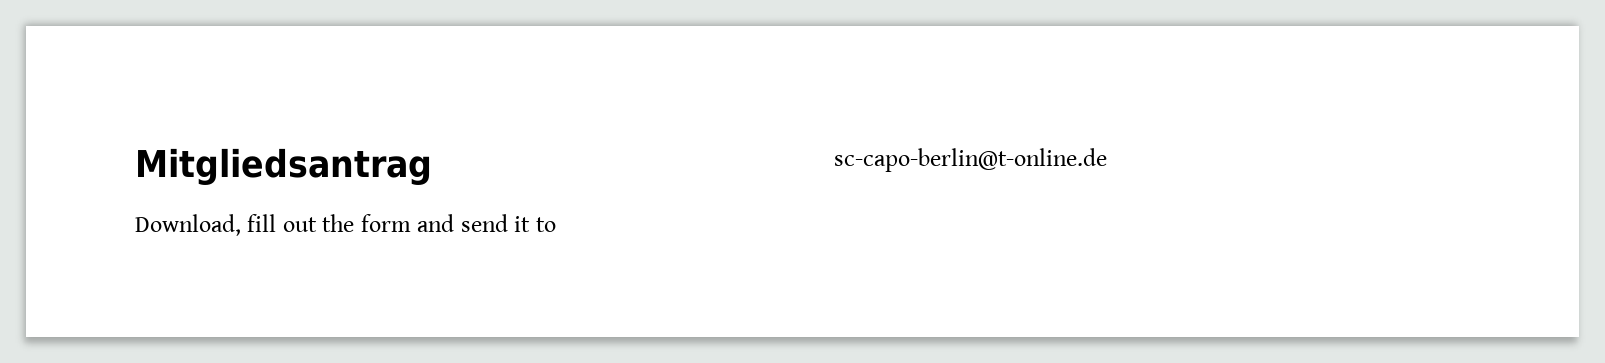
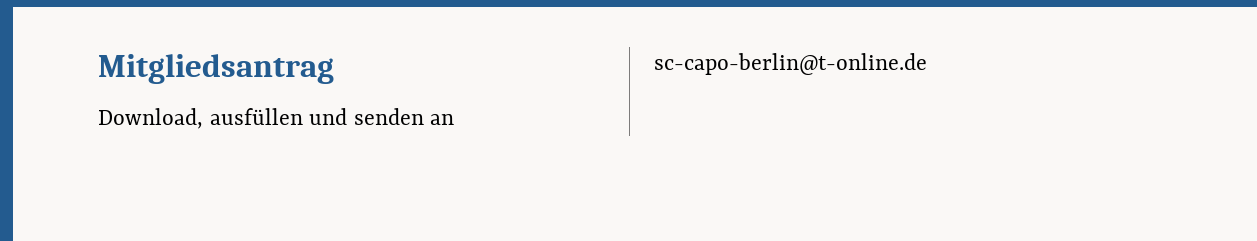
[247,214,556,232] fill out the form and send it to -> [209,108,455,125] ausfüllen und senden an

